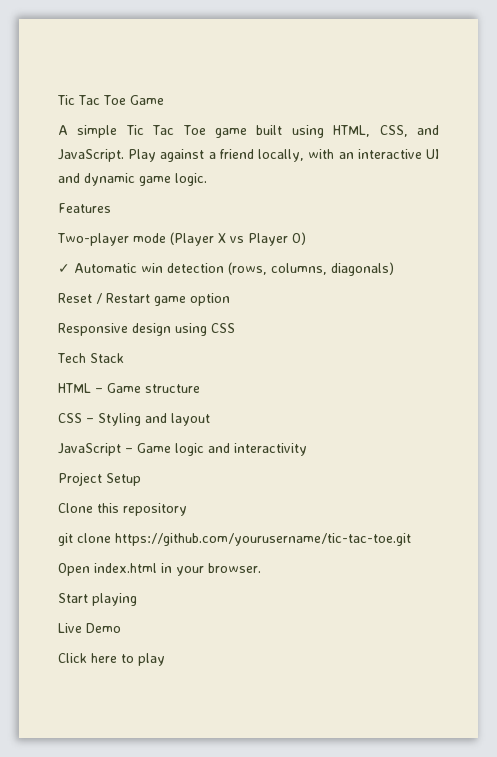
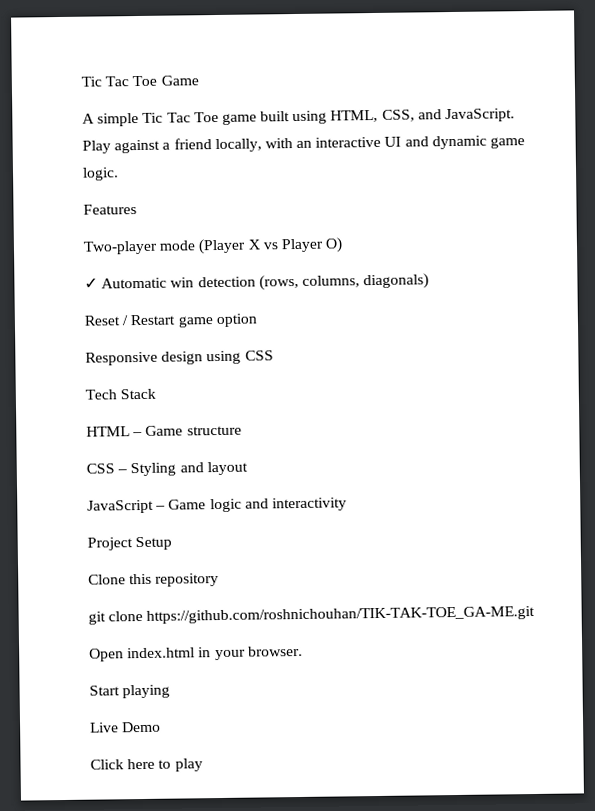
[115,533,411,546] https://github.com/yourusername/tic-tac-toe.git -> [146,605,536,624] https://github.com/roshnichouhan/TIK-TAK-TOE_GA-ME.git

